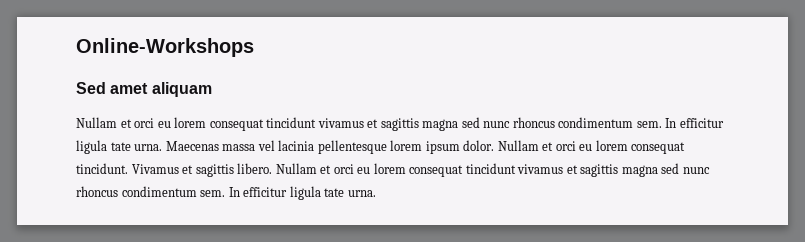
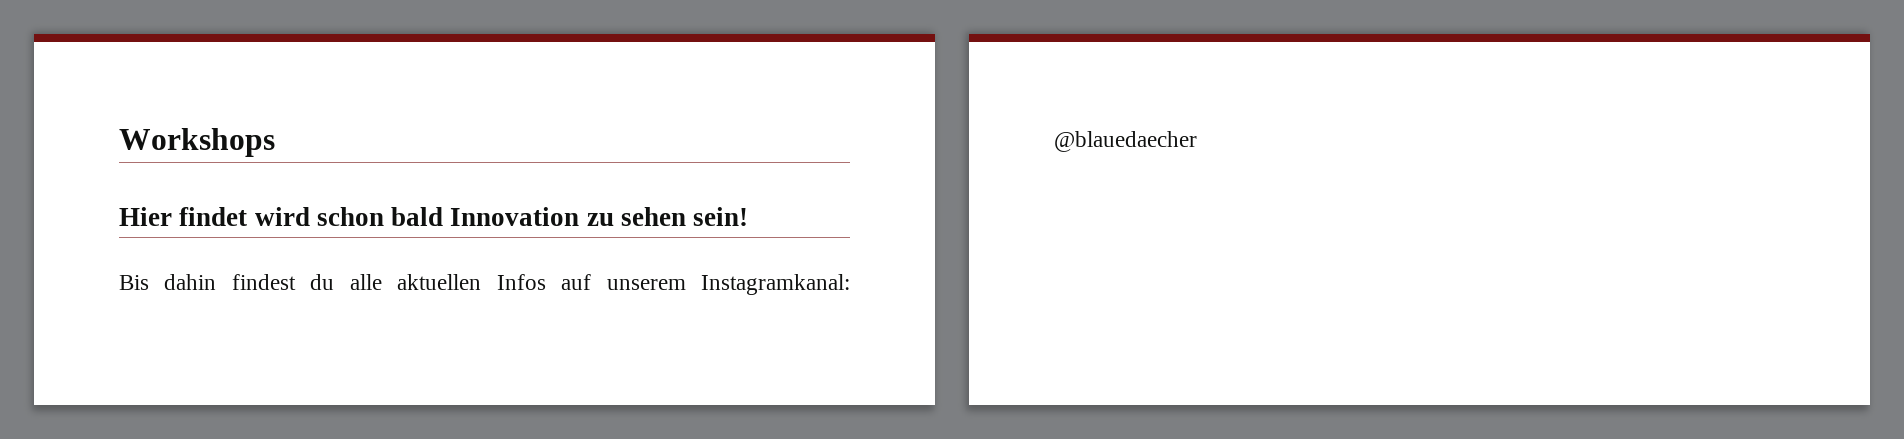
[76,38,254,57] [76,82,212,97] [76,117,724,131] [76,140,686,154] [76,163,710,177] [76,186,376,200] Online-Workshops // Sed amet aliquam // Nullam et orci eu lorem consequat tincidunt vivamus et sagittis magna sed nunc rhoncus condimentum sem. In efficitur ligula tate urna. Maecenas massa vel lacinia pellentesque lorem ipsum dolor. Nullam et orci eu lorem consequat tincidunt. Vivamus et sagittis libero. Nullam et orci eu lorem consequat tincidunt vivamus et sagittis magna sed nunc rhoncus condimentum sem. In efficitur ligula tate urna. -> [119,128,275,157] [119,207,749,226] [119,274,851,295] [1054,131,1197,152] Workshops // Hier findet wird schon bald Innovation zu sehen sein! // Bis dahin findest du alle aktuellen Infos auf unserem Instagramkanal: @blauedaecher

